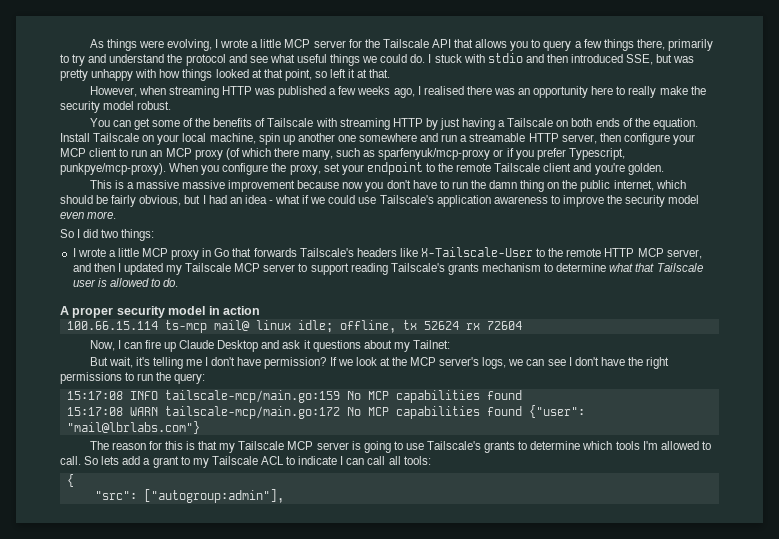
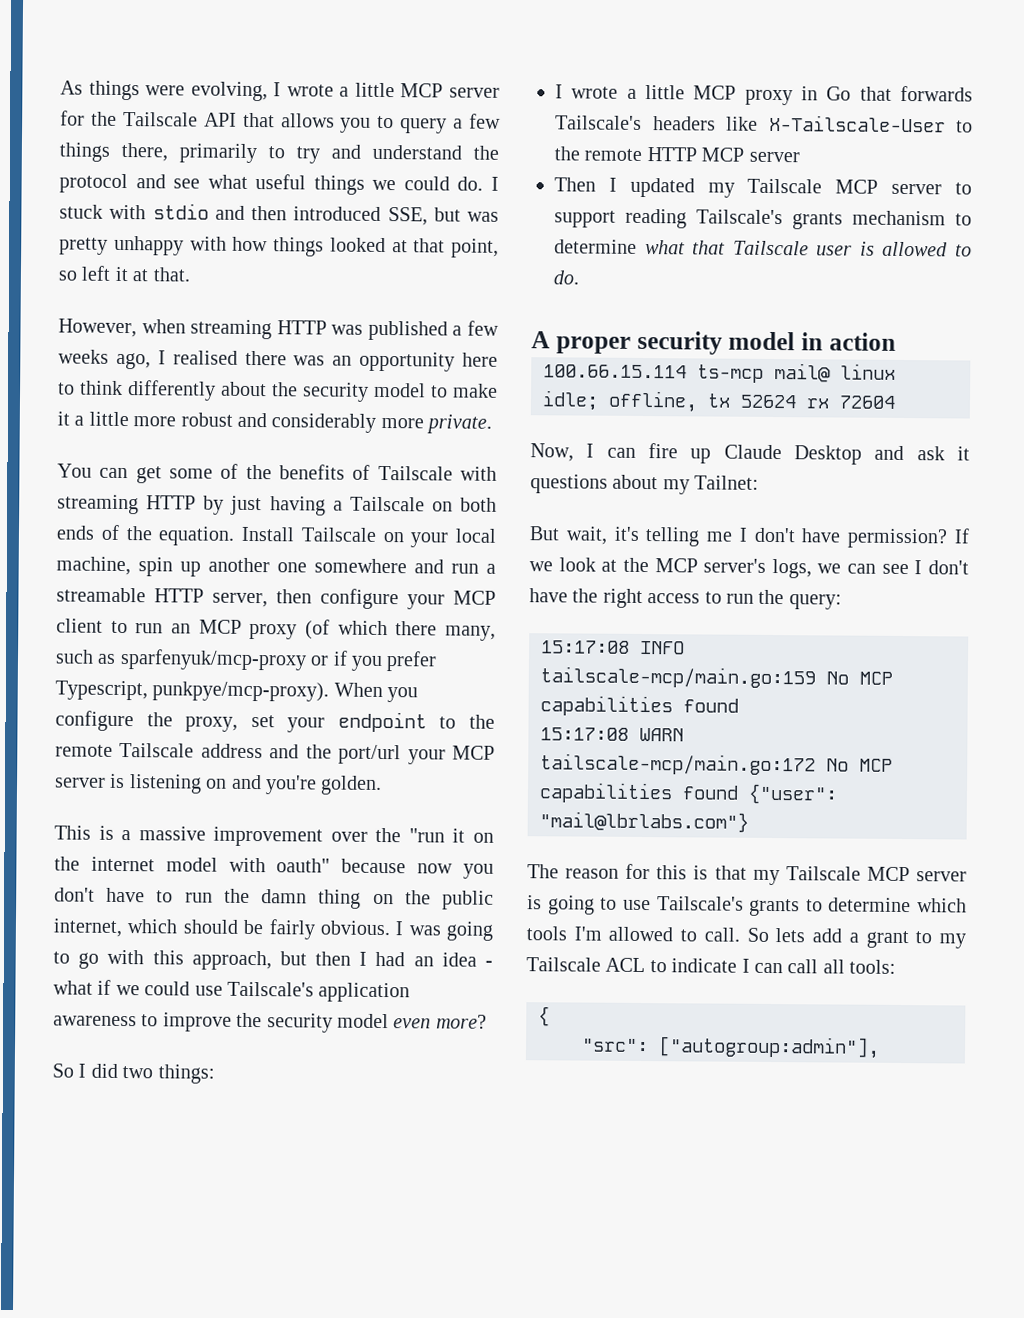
[628,86,706,98] [60,101,172,113] really make the security model robust. -> [80,380,498,402] [57,411,493,434] think differently about the security model to make it a little more robust and considerably more private.
[543,163,572,172] client -> [200,743,495,765] [54,773,228,794] address and the port/url your MCP server is listening on
[182,180,296,192] massive improvement -> [213,826,494,847] [54,856,331,873] improvement over the "run it on the internet model with oauth"
[139,195,201,206] obvious, but -> [319,920,493,941] [53,949,352,971] obvious. I was going to go with this approach, but then
[87,211,117,219] more. -> [435,1014,487,1029] more?
[666,249,702,259] [72,263,115,272] server, and then -> [748,151,800,163] [554,177,596,192] server // Then
[60,372,122,384] permissions -> [647,593,701,604] access

